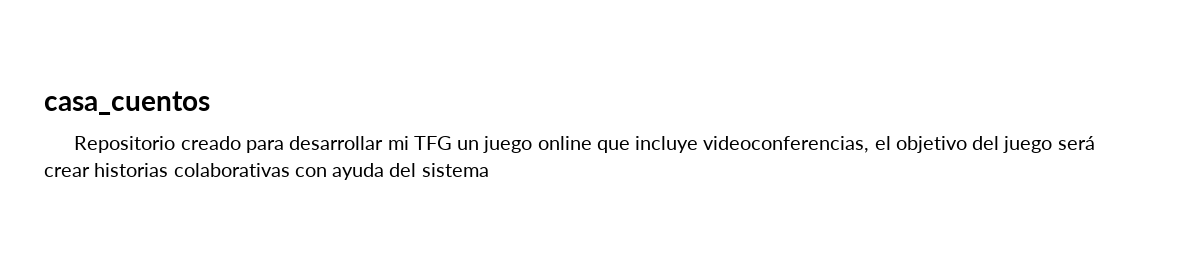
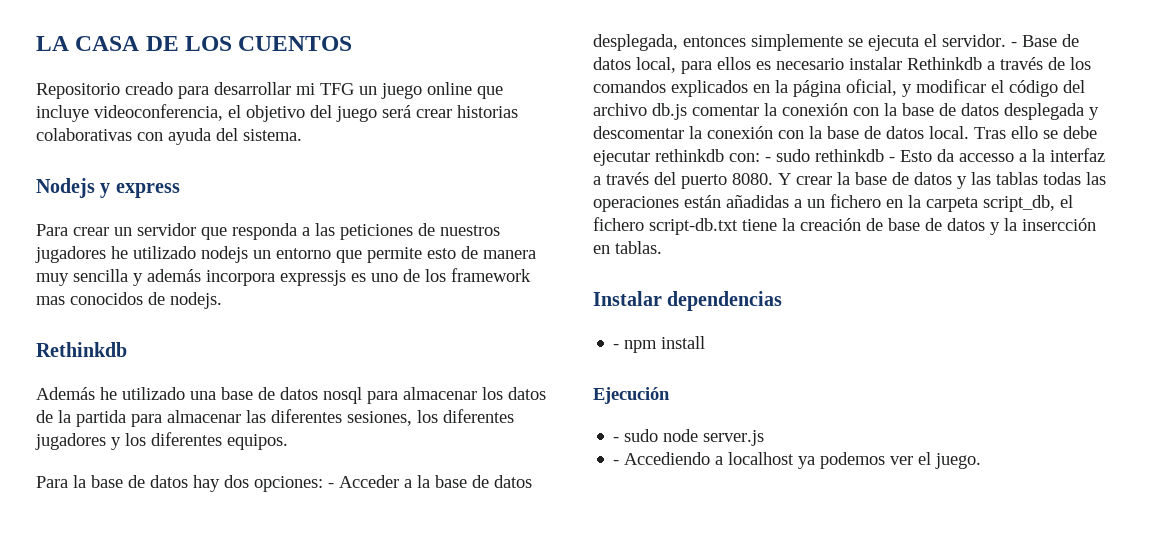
[44,91,210,115] casa_cuentos -> [36,36,353,51] LA CASA DE LOS CUENTOS
[703,136,870,153] videoconferencias, -> [94,104,223,121] videoconferencia,
[421,163,489,177] sistema -> [243,129,302,141] [36,178,180,198] [36,223,500,240] [35,246,536,263] [36,268,531,286] [36,292,222,309] [36,342,127,357] [36,387,546,404] [36,409,514,427] [35,432,288,450] [36,475,532,492] [593,34,1079,51] [593,57,1091,74] [593,79,1085,97] [593,103,1099,120] [593,126,1097,139] [593,148,1105,166] [593,172,1106,189] [593,194,1073,212] [593,217,1096,235] [593,241,662,254] [593,291,783,311] [613,336,706,353] [593,387,670,404] [613,429,765,446] [613,452,982,469] sistema. // Nodejs y express // Para crear un servidor que responda a las peticiones de nuestros jugadores he utilizado nodejs un entorno que permite esto de manera muy sencilla y además incorpora expressjs es uno de los framework mas conocidos de nodejs. // Rethinkdb // Además he utilizado una base de datos nosql para almacenar los datos de la partida para almacenar las diferentes sesiones, los diferentes jugadores y los diferentes equipos. // Para la base de datos hay dos opciones: - Acceder a la base de datos desplegada, entonces simplemente se ejecuta el servidor. - Base de datos local, para ellos es necesario instalar Rethinkdb a través de los comandos explicados en la página oficial, y modificar el código del archivo db.js comentar la conexión con la base de datos desplegada y descomentar la conexión con la base de datos local. Tras ello se debe ejecutar rethinkdb con: - sudo rethinkdb - Esto da accesso a la interfaz a través del puerto 8080. Y crear la base de datos y las tablas todas las operaciones están añadidas a un fichero en la carpeta script_db, el fichero script-db.txt tiene la creación de base de datos y la insercción en tablas. // Instalar dependencias // - npm install // Ejecución // - sudo node server.js // - Accediendo a localhost ya podemos ver el juego.

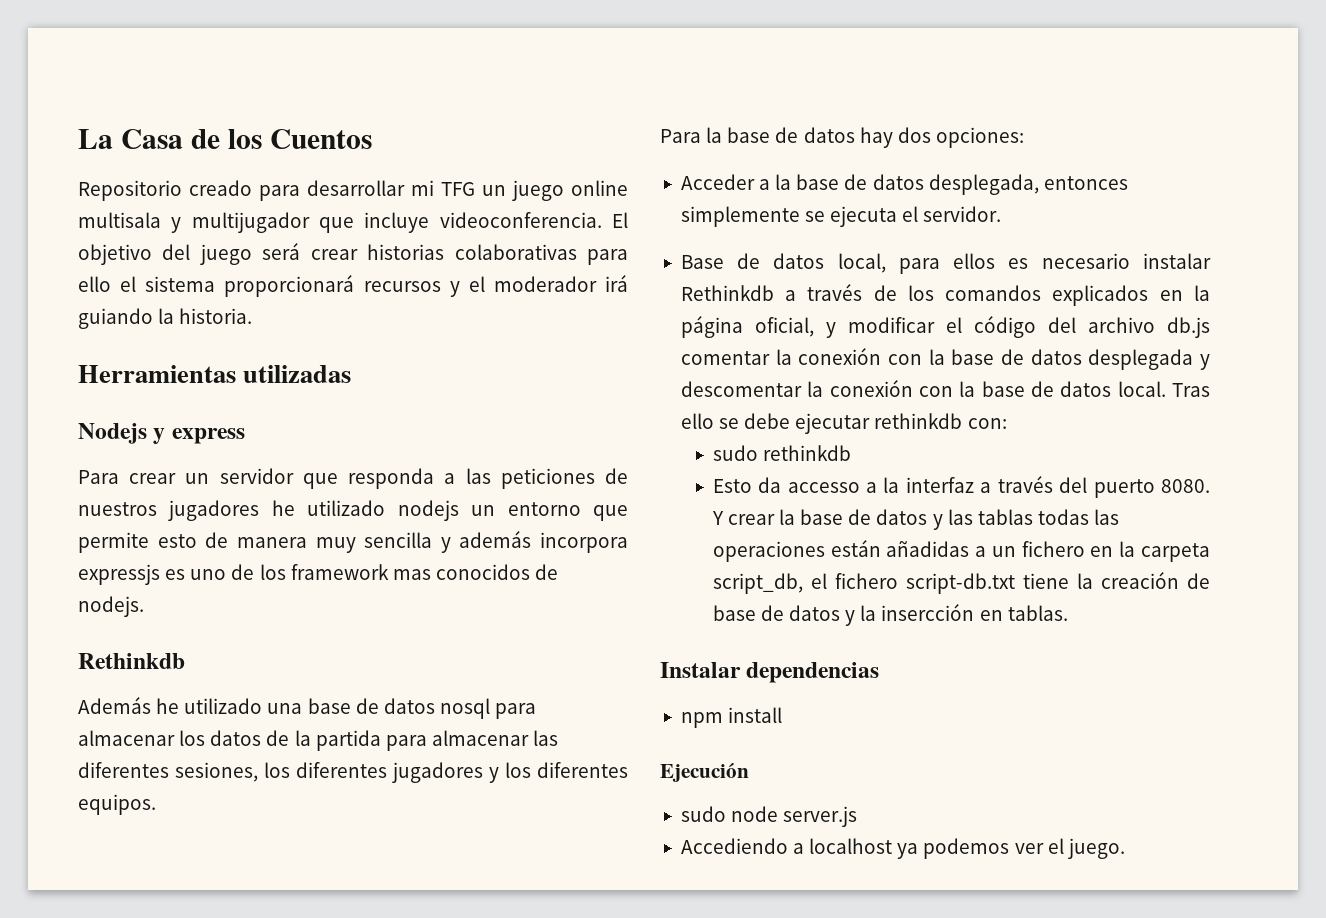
[36,36,353,51] LA CASA DE LOS CUENTOS -> [78,129,372,149] La Casa de los Cuentos
[477,86,503,99] [36,104,241,122] que incluye videoconferencia, el -> [78,212,628,233] multisala y multijugador que incluye videoconferencia. El
[137,128,302,145] con ayuda del sistema. -> [587,249,629,265] [78,275,628,297] [78,308,253,329] [78,365,352,383] para ello el sistema proporcionará recursos y el moderador irá guiando la historia. // Herramientas utilizadas
[328,483,334,488] - -> (1024, 137) //
[1011,42,1017,47] - -> (1002, 214) //
[765,157,771,162] - -> (1007, 423) //
[889,157,895,162] - -> (851, 453) //
[613,344,620,349] - -> (880, 672) none
[613,437,620,442] - -> (749, 772) none
[613,460,620,465] - -> (858, 816) none

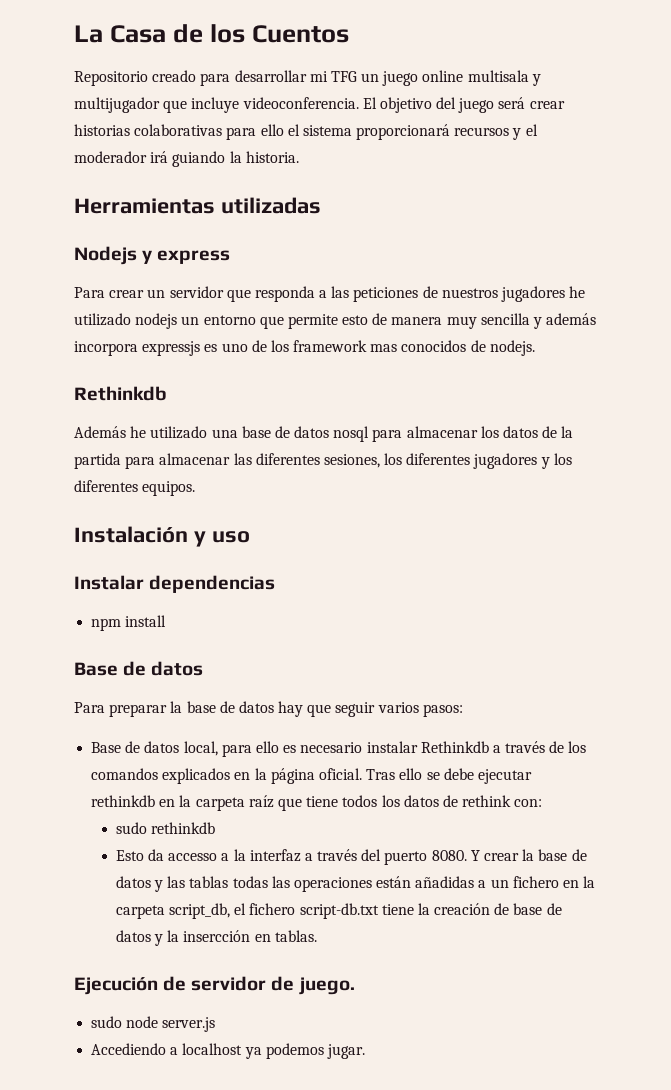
[660,129,701,143] // Para -> [74,526,250,547] [74,575,276,593] [91,615,167,631] [74,661,204,676] [74,702,168,717] // Instalación y uso // Instalar dependencias // npm install // Base de datos // Para preparar
[897,127,1024,148] [680,174,1128,195] [680,206,1002,227] dos opciones: // Acceder a la base de datos desplegada, entonces simplemente se ejecuta el servidor. -> [307,702,463,717] que seguir varios pasos:
[953,253,996,269] ellos -> [255,741,279,753] ello
[754,316,1210,338] [680,348,1210,370] [680,380,1166,397] oficial, y modificar el código del archivo db.js comentar la conexión con la base de datos desplegada y descomentar la conexión con la base de datos local. -> [318,768,362,780] oficial.
(963, 421) none -> [159,795,512,811] en la carpeta raíz que tiene todos los datos de rethink
[660,662,880,683] [680,707,783,728] [660,762,749,782] Instalar dependencias // npm install // Ejecución -> [74,976,355,995] Ejecución de servidor de juego.
[1014,838,1125,859] ver el juego. -> [326,1044,365,1059] jugar.

